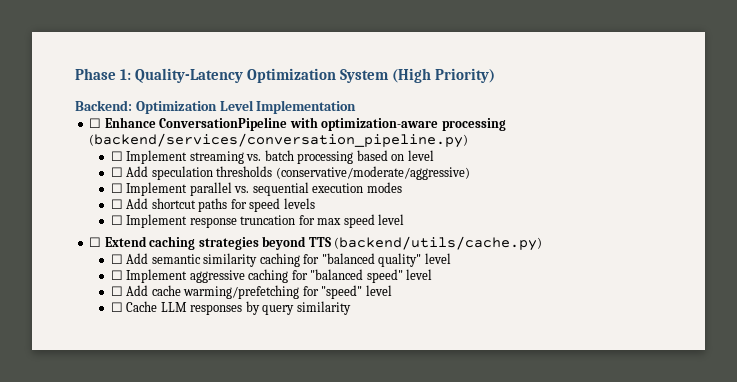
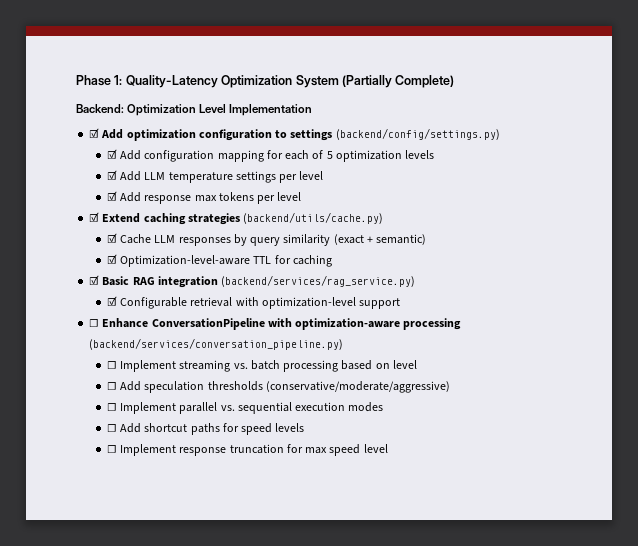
[392,68,496,83] (High Priority) -> [341,75,455,88] (Partially Complete)
(357, 107) none -> [89,128,500,141] [107,149,435,162] [107,170,324,183] [107,191,302,204] [89,212,384,225] [107,233,427,246] [107,254,332,267] [89,275,416,288] [107,296,401,309] // ☑ Add optimization configuration to settings (backend/config/settings.py) // ☑ Add configuration mapping for each of 5 optimization levels // ☑ Add LLM temperature settings per level // ☑ Add response max tokens per level // ☑ Extend caching strategies (backend/utils/cache.py) // ☑ Cache LLM responses by query similarity (exact + semantic) // ☑ Optimization-level-aware TTL for caching // ☑ Basic RAG integration (backend/services/rag_service.py) // ☑ Configurable retrieval with optimization-level support
[89,236,543,251] [110,253,451,267] [110,269,433,283] [110,285,392,299] [110,301,351,315] // ☐ Extend caching strategies beyond TTS (backend/utils/cache.py) // ☐ Add semantic similarity caching for "balanced quality" level // ☐ Implement aggressive caching for "balanced speed" level // ☐ Add cache warming/prefetching for "speed" level // ☐ Cache LLM responses by query similarity -> (388, 448) none

